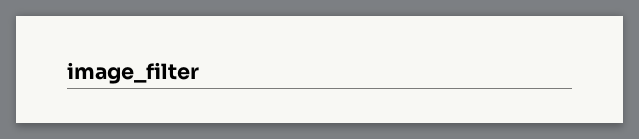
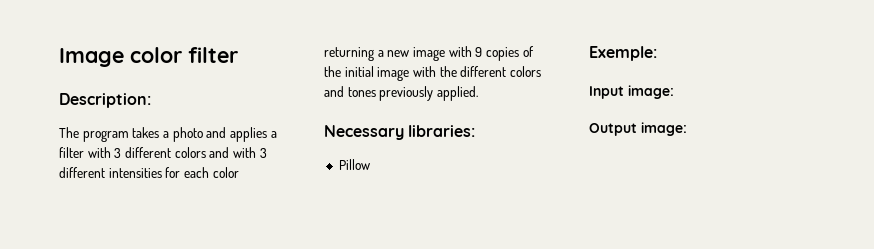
[67,62,199,84] image_filter -> [59,47,238,67] [59,93,151,108] [59,127,277,142] [59,147,267,158] [59,167,239,178] [324,46,534,61] [324,66,541,81] [324,86,478,101] [324,125,476,140] [338,159,370,170] [589,46,657,61] [589,85,674,99] [589,122,687,136] Image color filter // Description: // The program takes a photo and applies a filter with 3 different colors and with 3 different intensities for each color returning a new image with 9 copies of the initial image with the different colors and tones previously applied. // Necessary libraries: // Pillow // Exemple: // Input image: // Output image:

